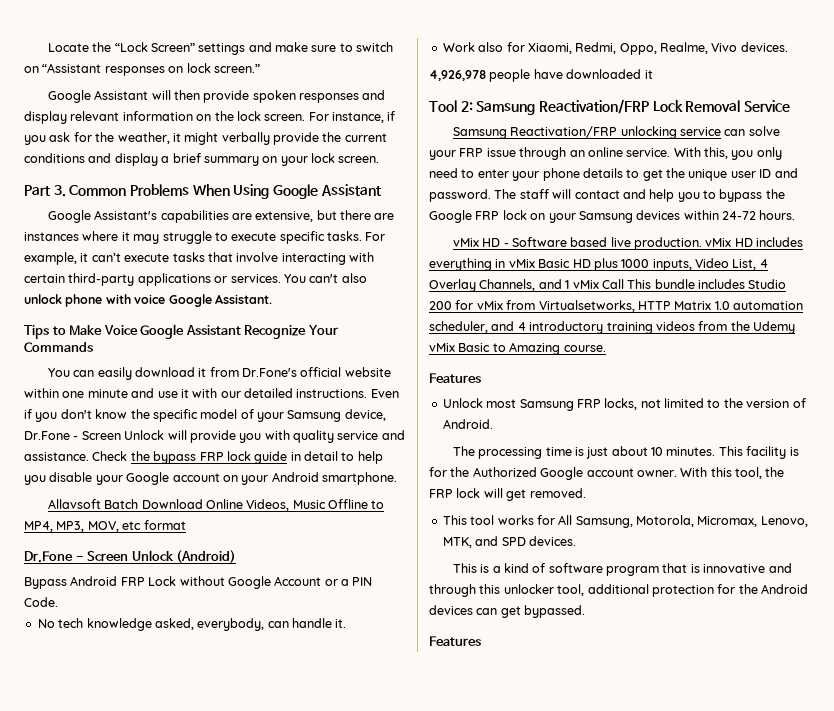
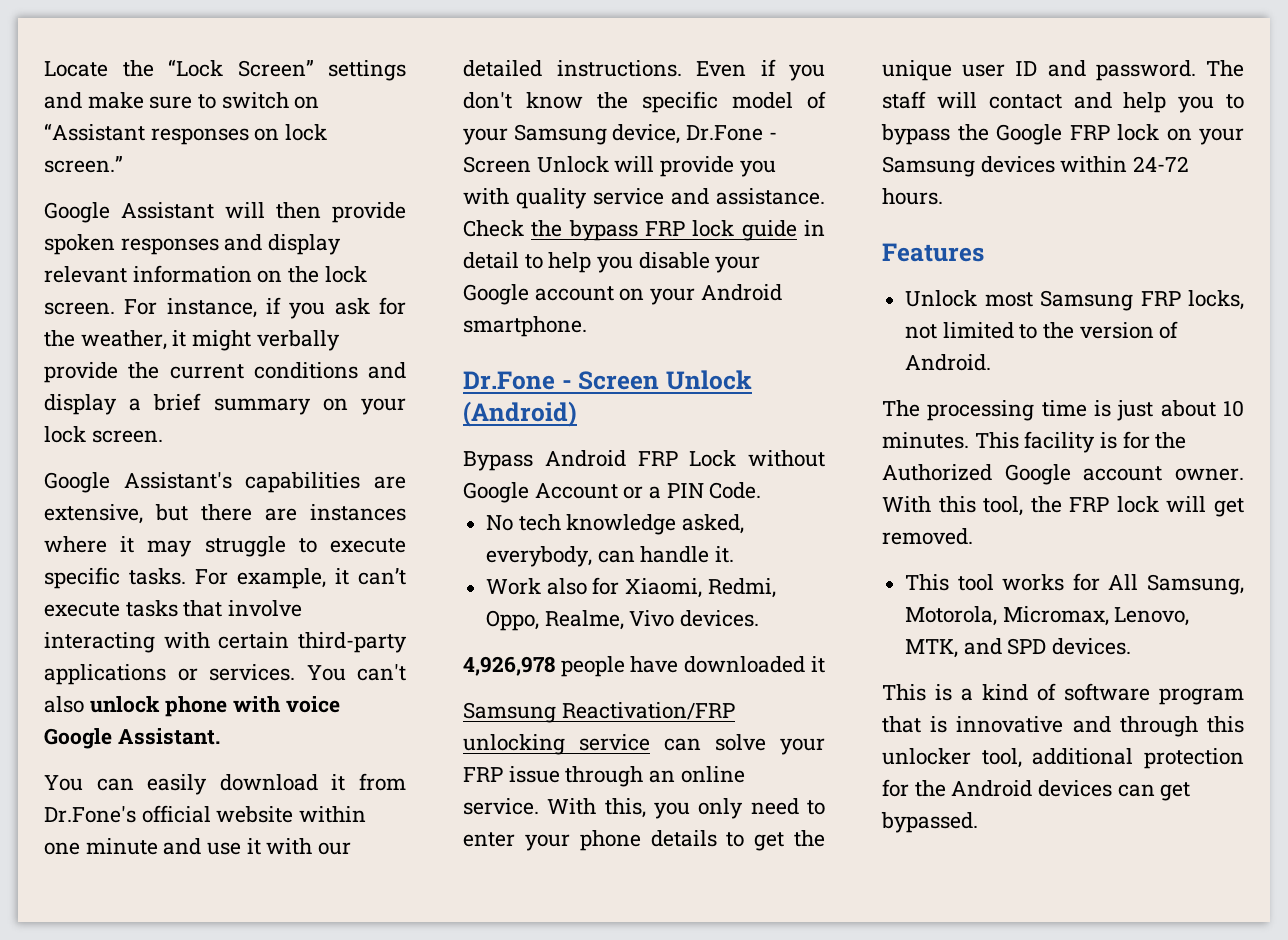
[24,184,381,199] // Part 3. Common Problems When Using Google Assistant -> (163, 436) none
[24,324,338,339] [24,342,93,352] // Tips to Make Voice Google Assistant Recognize Your Commands -> (220, 736) none
[47,499,385,511] [24,520,186,532] // Allavsoft Batch Download Online Videos, Music Offline to MP4, MP3, MOV, etc format -> (587, 326) none
[429,99,790,115] // Tool 2: Samsung Reactivation/FRP Lock Removal Service -> (825, 664) none
[452,237,804,250] [429,258,768,271] [429,279,787,292] [429,300,803,312] [429,321,795,334] [429,342,606,355] // vMix HD - Software based live production. vMix HD includes everything in vMix Basic HD plus 1000 inputs, Video List, 4 Overlay Channels, and 1 vMix Call This bundle includes Studio 200 for vMix from Virtualsetworks, HTTP Matrix 1.0 automation scheduler, and 4 introductory training videos from the Udemy vMix Basic to Amazing course. -> (943, 196) none
[429,636,481,646] // Features -> (978, 822) none

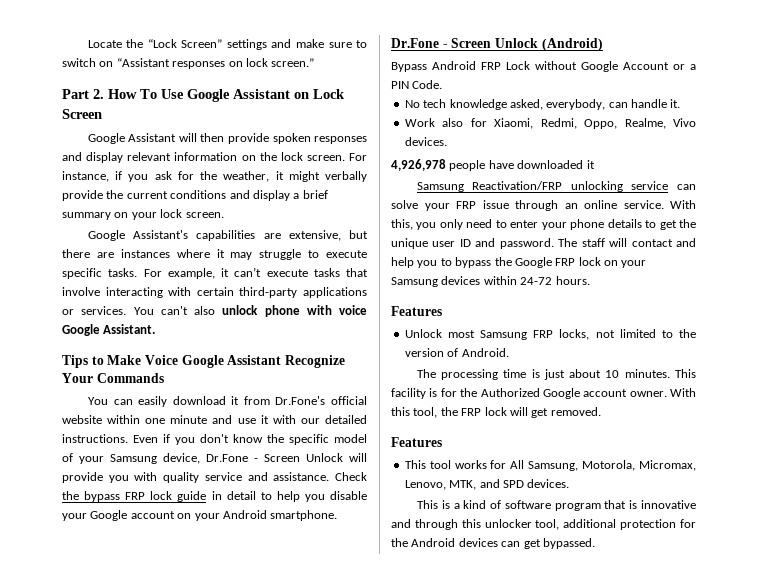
(123, 164) none -> [62,89,345,102] [62,109,102,119] // Part 2. How To Use Google Assistant on Lock Screen
(220, 736) none -> [62,355,345,368] [62,373,164,383] // Tips to Make Voice Google Assistant Recognize Your Commands
(973, 536) none -> [391,437,442,447] // Features

